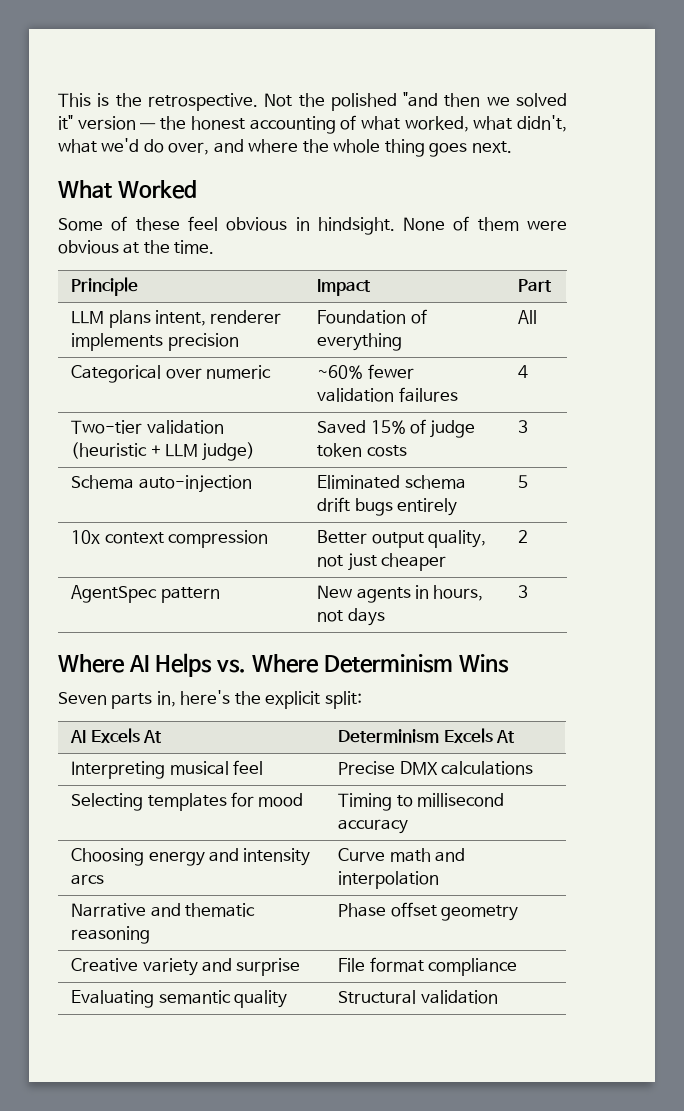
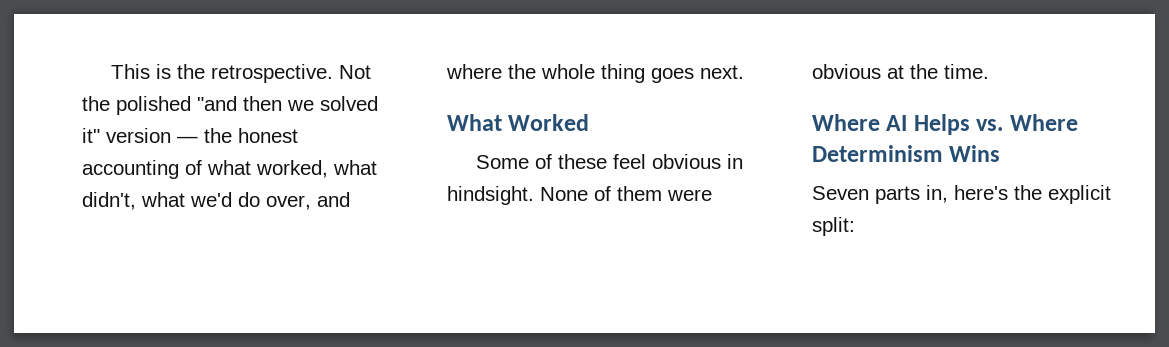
[71,277,139,296] [317,279,372,296] [518,279,553,292] [71,310,282,328] [71,333,239,351] [317,309,427,324] [317,333,403,351] [518,310,538,324] [71,365,271,383] [317,364,414,379] [317,387,458,402] [518,365,529,378] [71,420,224,434] [71,442,256,461] [317,419,476,438] [317,443,407,457] [518,420,529,433] [71,475,252,493] [317,475,466,489] [317,497,457,516] [518,475,529,488] [71,530,268,548] [317,530,486,548] [317,553,446,571] [518,530,529,543] [71,585,220,603] [317,585,484,603] [317,608,385,626] [518,585,529,598] // Principle | Impact | Part // LLM plans intent, renderer implements precision | Foundation of everything | All // Categorical over numeric | ~60% fewer validation failures | 4 // Two-tier validation (heuristic + LLM judge) | Saved 15% of judge token costs | 3 // Schema auto-injection | Eliminated schema drift bugs entirely | 5 // 10x context compression | Better output quality, not just cheaper | 2 // AgentSpec pattern | New agents in hours, not days | 3 -> (989, 71) none
[70,728,162,743] [338,728,515,743] [71,760,263,779] [338,761,533,775] [71,792,304,811] [338,793,504,811] [338,819,409,834] [71,848,311,866] [71,874,105,885] [338,848,465,862] [338,871,440,889] [71,903,255,917] [71,926,151,944] [338,902,518,921] [71,958,301,976] [338,957,517,976] [71,990,287,1008] [338,990,498,1004] // AI Excels At | Determinism Excels At // Interpreting musical feel | Precise DMX calculations // Selecting templates for mood | Timing to millisecond accuracy // Choosing energy and intensity arcs | Curve math and interpolation // Narrative and thematic reasoning | Phase offset geometry // Creative variety and surprise | File format compliance // Evaluating semantic quality | Structural validation -> (855, 226) none

